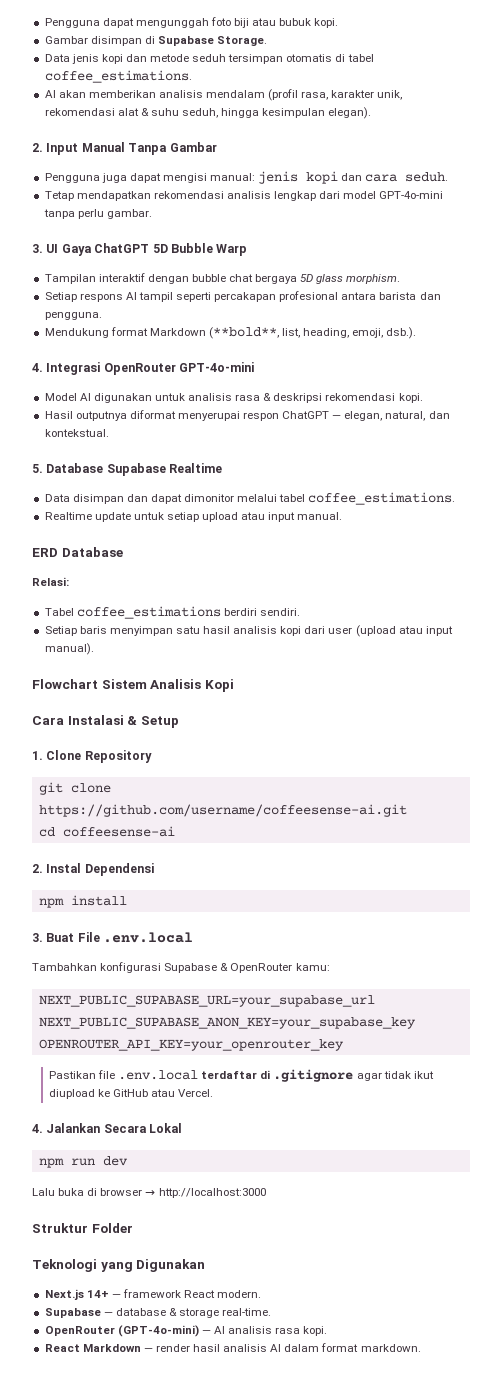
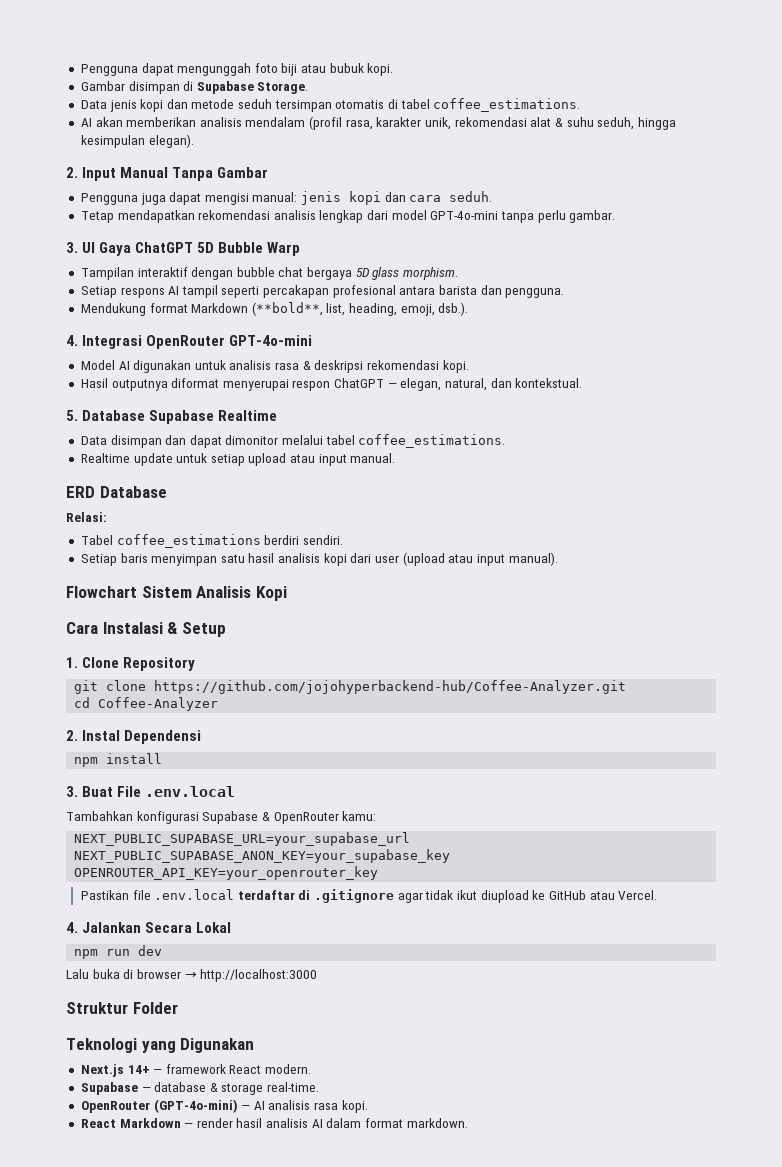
[38,804,407,817] https://github.com/username/coffeesense-ai.git -> [154,680,627,694] https://github.com/jojohyperbackend-hub/Coffee-Analyzer.git
[62,826,175,837] coffeesense-ai -> [98,697,219,711] Coffee-Analyzer

